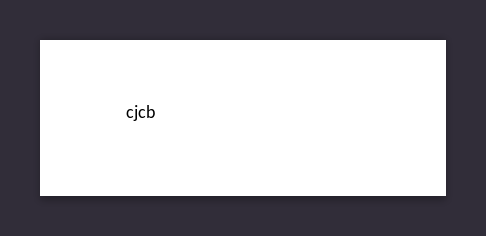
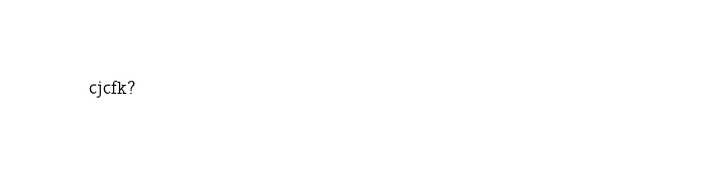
[126,105,155,121] cjcb -> [88,80,137,98] cjcfk?

